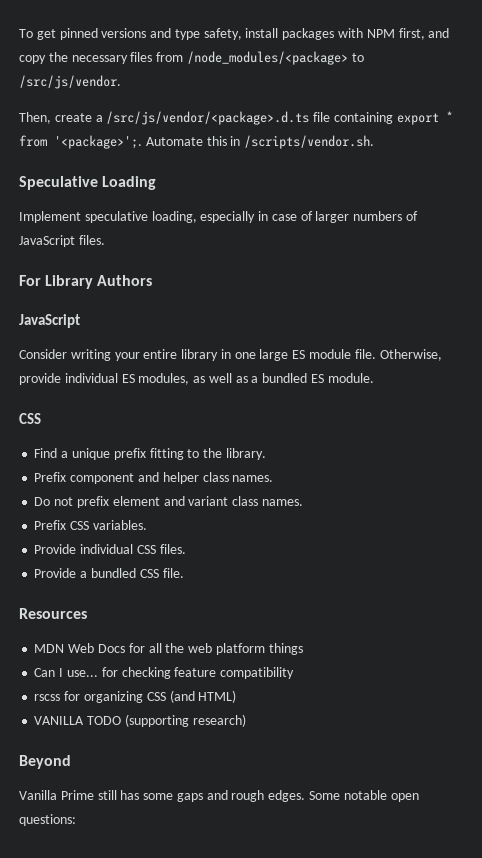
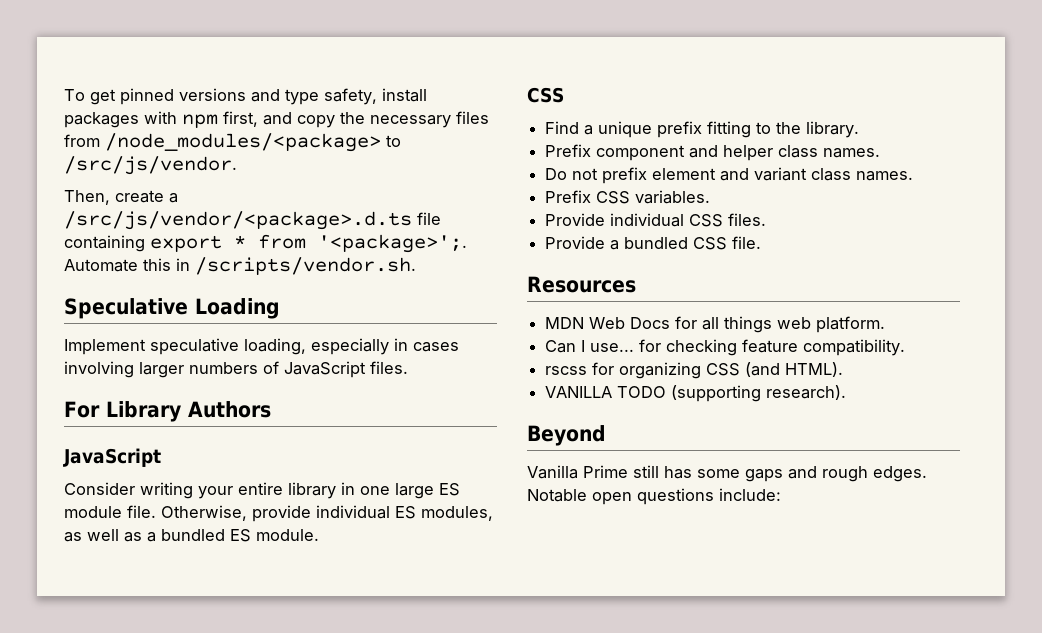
[366,29,395,38] NPM -> [182,114,218,128] npm
[271,211,313,221] case of -> [413,342,459,352] [64,361,134,378] cases involving
[165,643,303,655] the web platform things -> [724,316,886,333] things web platform.
[220,667,295,679] compatibility -> [803,339,906,356] compatibility.
[198,690,237,703] HTML) -> [785,362,844,377] HTML).
[192,714,246,727] research) -> [766,385,847,400] research).
[309,790,419,802] [19,814,76,826] Some notable open questions: -> [527,488,781,505] Notable open questions include:

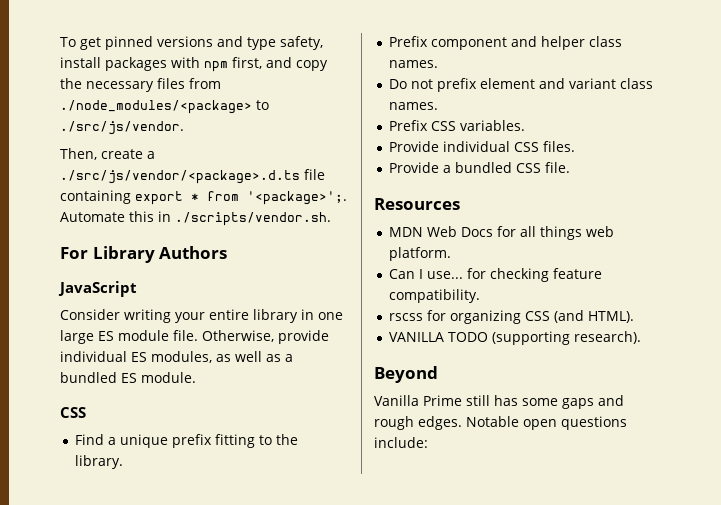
[105,133,401,152] [64,156,237,175] /node_modules/<package> to /src/js/vendor. -> [60,100,269,114] [60,121,184,135] ./node_modules/<package> to ./src/js/vendor.
[64,211,412,230] /src/js/vendor/<package>.d.ts -> [60,170,300,184] ./src/js/vendor/<package>.d.ts
[195,257,416,275] [64,298,280,319] [64,338,459,355] [64,361,408,378] /scripts/vendor.sh. // Speculative Loading // Implement speculative loading, especially in cases involving larger numbers of JavaScript files. -> [175,212,331,226] ./scripts/vendor.sh.

